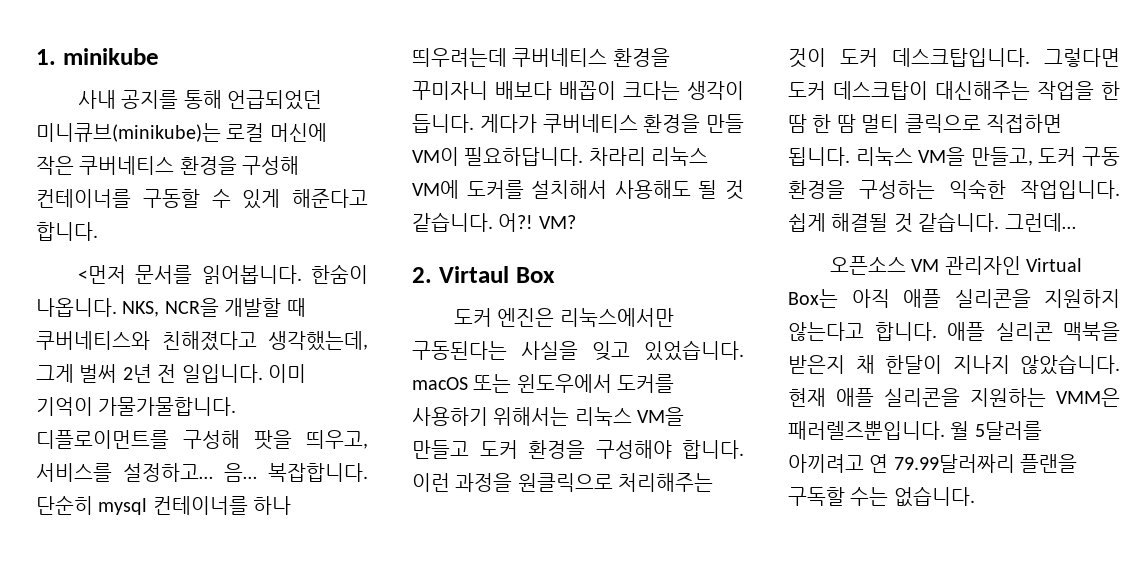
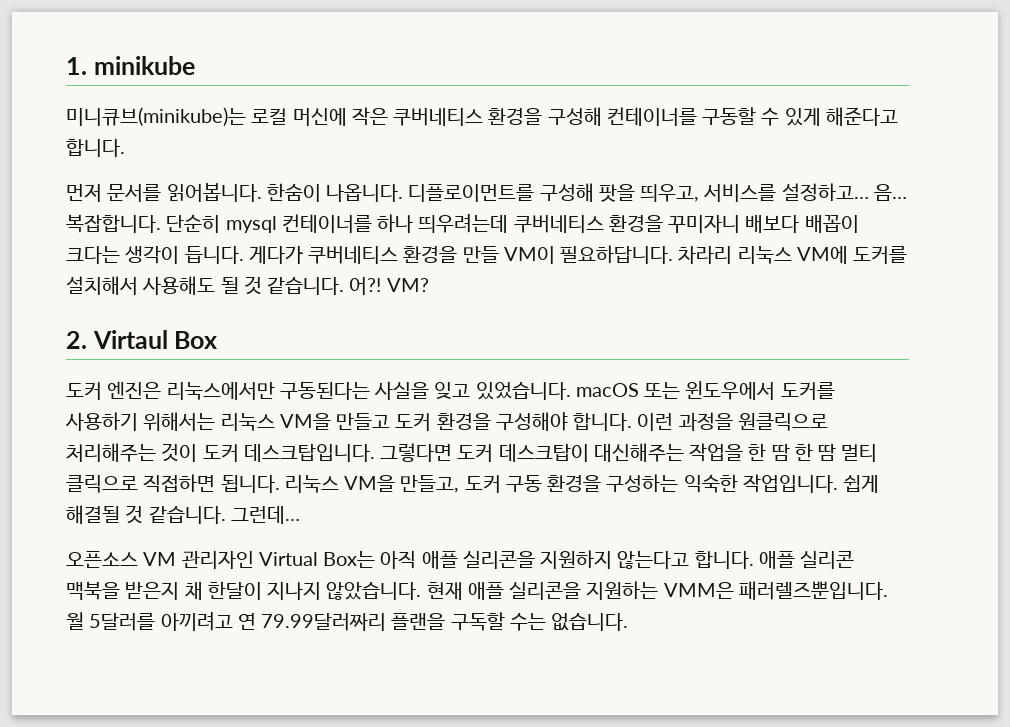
[77,90,323,110] 사내 공지를 통해 언급되었던 -> (195, 65) none
[77,265,126,284] <먼저 -> [66,184,102,202] 먼저
[122,298,306,317] [36,331,368,351] [36,364,306,383] [36,397,237,416] NKS, NCR을 개발할 때 쿠버네티스와 친해졌다고 생각했는데, 그게 벌써 2년 전 일입니다. 이미 기억이 가물가물합니다. -> (404, 193) none

